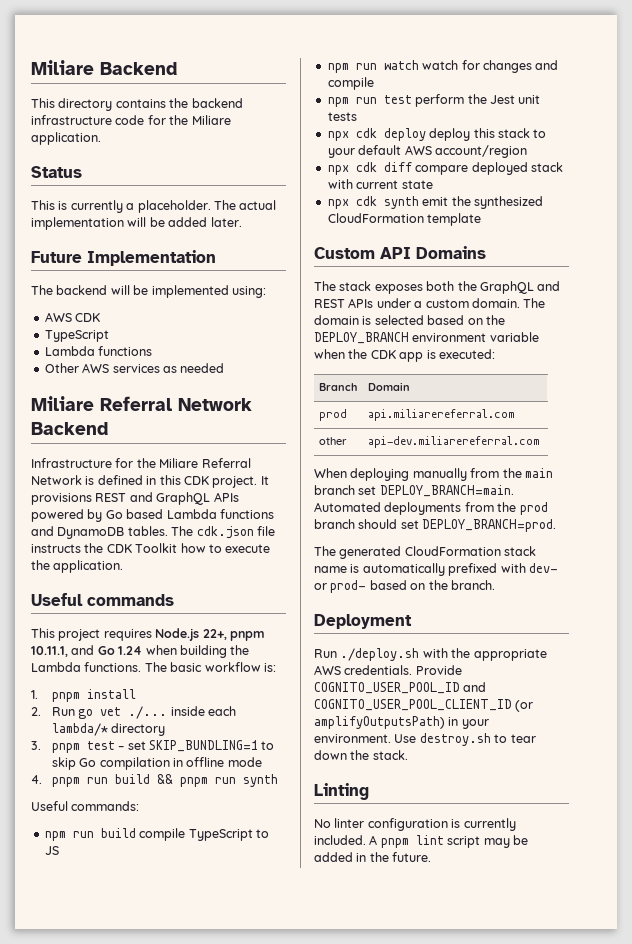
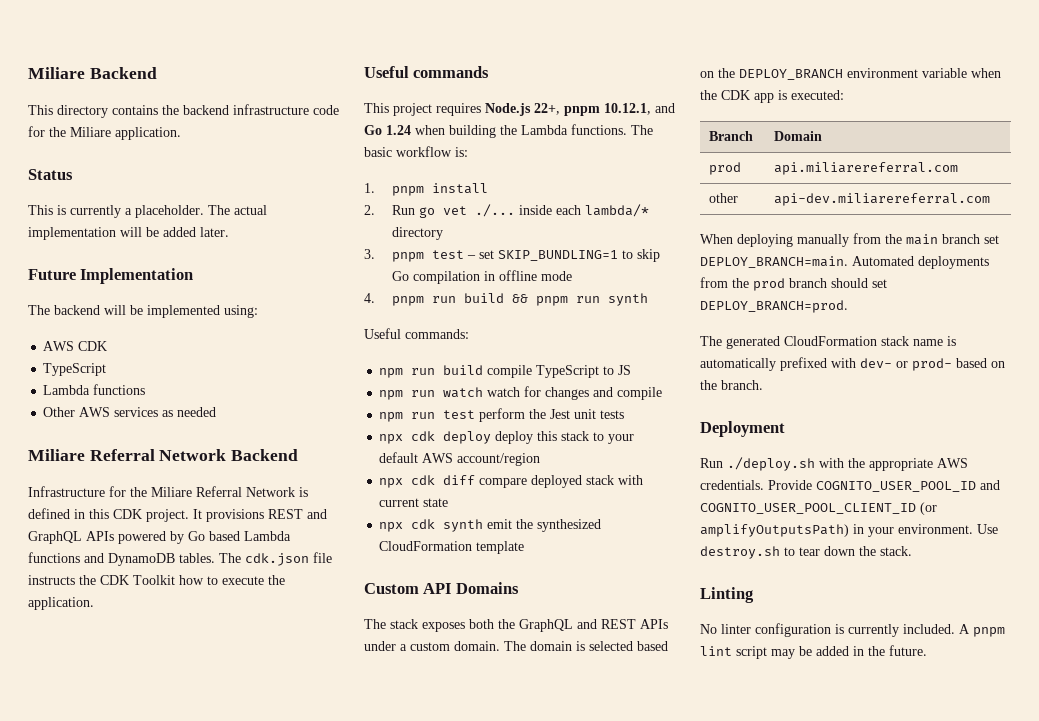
[31,646,68,657] 10.11.1, -> [604,103,651,115] 10.12.1,

